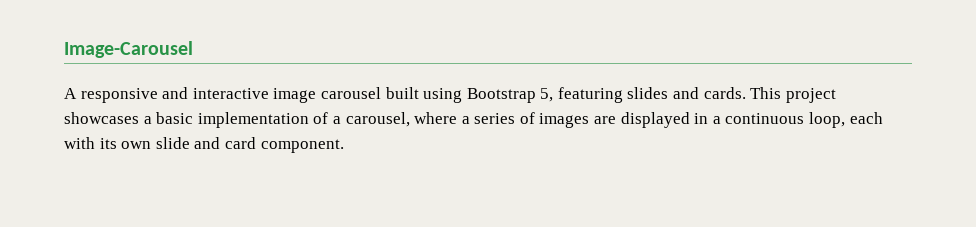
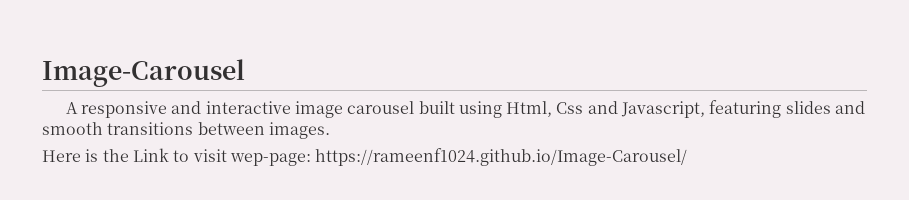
[466,87,836,103] [64,112,883,128] [64,137,344,153] Bootstrap 5, featuring slides and cards. This project showcases a basic implementation of a carousel, where a series of images are displayed in a continuous loop, each with its own slide and card component. -> [506,100,866,118] [42,122,330,139] [42,148,688,166] Html, Css and Javascript, featuring slides and smooth transitions between images. // Here is the Link to visit wep-page: https://rameenf1024.github.io/Image-Carousel/

